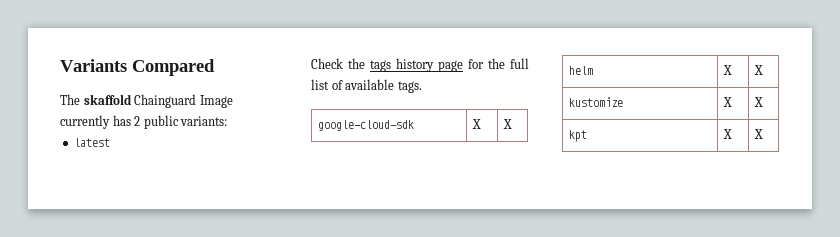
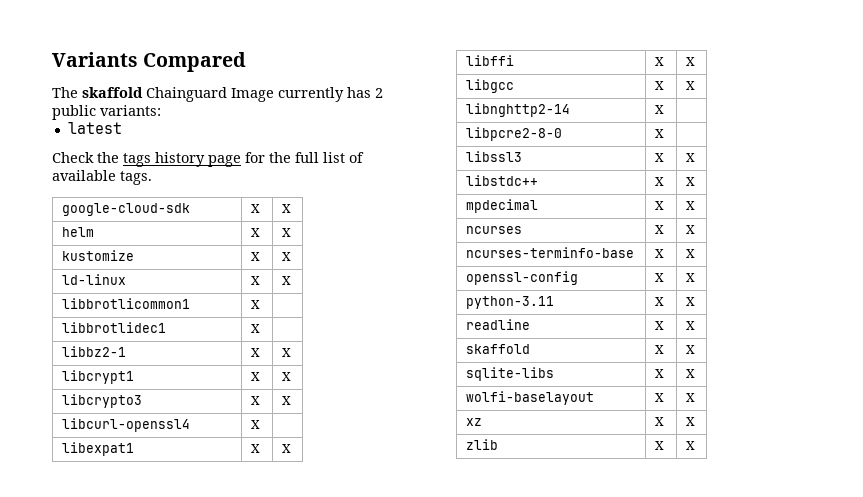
[568,130,587,142] [722,129,732,139] [753,129,763,139] kpt | X | X -> [62,274,127,285] [251,276,261,285] [282,276,292,285] [62,298,191,309] [251,300,261,309] [62,322,167,333] [251,324,261,333] [62,346,127,357] [251,348,261,357] [282,348,292,357] [62,370,135,384] [251,372,261,381] [282,372,292,381] [62,394,143,408] [251,396,261,405] [282,396,292,405] [62,418,191,432] [251,420,261,429] [62,442,135,456] [251,444,261,453] [282,444,292,453] [466,55,515,66] [655,57,665,66] [686,57,696,66] [466,79,515,93] [655,81,665,90] [686,81,696,90] [466,103,571,117] [655,105,665,114] [466,127,563,141] [655,129,665,138] [466,151,523,162] [655,153,665,162] [686,153,696,162] [466,175,539,186] [655,177,665,186] [686,177,696,186] [466,199,539,213] [655,201,665,210] [686,201,696,210] [466,226,523,234] [655,225,665,234] [686,225,696,234] [466,247,635,258] [655,249,665,258] [686,249,696,258] [466,271,579,285] [655,273,665,282] [686,273,696,282] [466,296,555,309] [655,297,665,306] [686,297,696,306] [466,319,531,330] [655,321,665,330] [686,321,696,330] [466,344,531,354] [655,345,665,354] [686,345,696,354] [466,367,555,381] [655,369,665,378] [686,369,696,378] [466,391,595,405] [655,393,665,402] [686,393,696,402] [466,418,483,426] [655,417,665,426] [686,417,696,426] [466,439,499,450] [655,441,665,450] [686,441,696,450] ld-linux | X | X // libbrotlicommon1 | X | // libbrotlidec1 | X | // libbz2-1 | X | X // libcrypt1 | X | X // libcrypto3 | X | X // libcurl-openssl4 | X | // libexpat1 | X | X // libffi | X | X // libgcc | X | X // libnghttp2-14 | X | // libpcre2-8-0 | X | // libssl3 | X | X // libstdc++ | X | X // mpdecimal | X | X // ncurses | X | X // ncurses-terminfo-base | X | X // openssl-config | X | X // python-3.11 | X | X // readline | X | X // skaffold | X | X // sqlite-libs | X | X // wolfi-baselayout | X | X // xz | X | X // zlib | X | X

